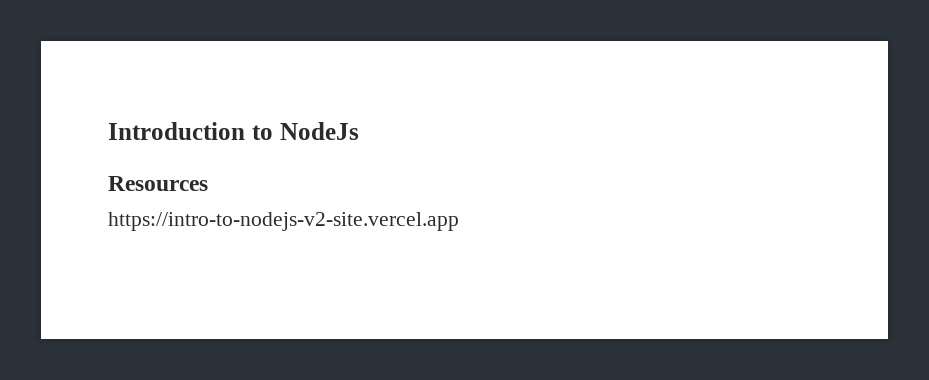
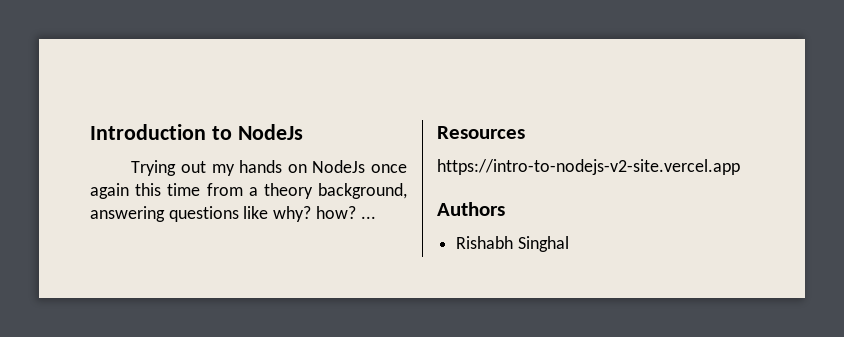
(359, 131) none -> [131,160,407,176] [90,183,407,199] [90,206,376,222] // Trying out my hands on NodeJs once again this time from a theory background, answering questions like why? how? ...
(459, 221) none -> [437,202,505,216] [456,236,569,252] // Authors // Rishabh Singhal

